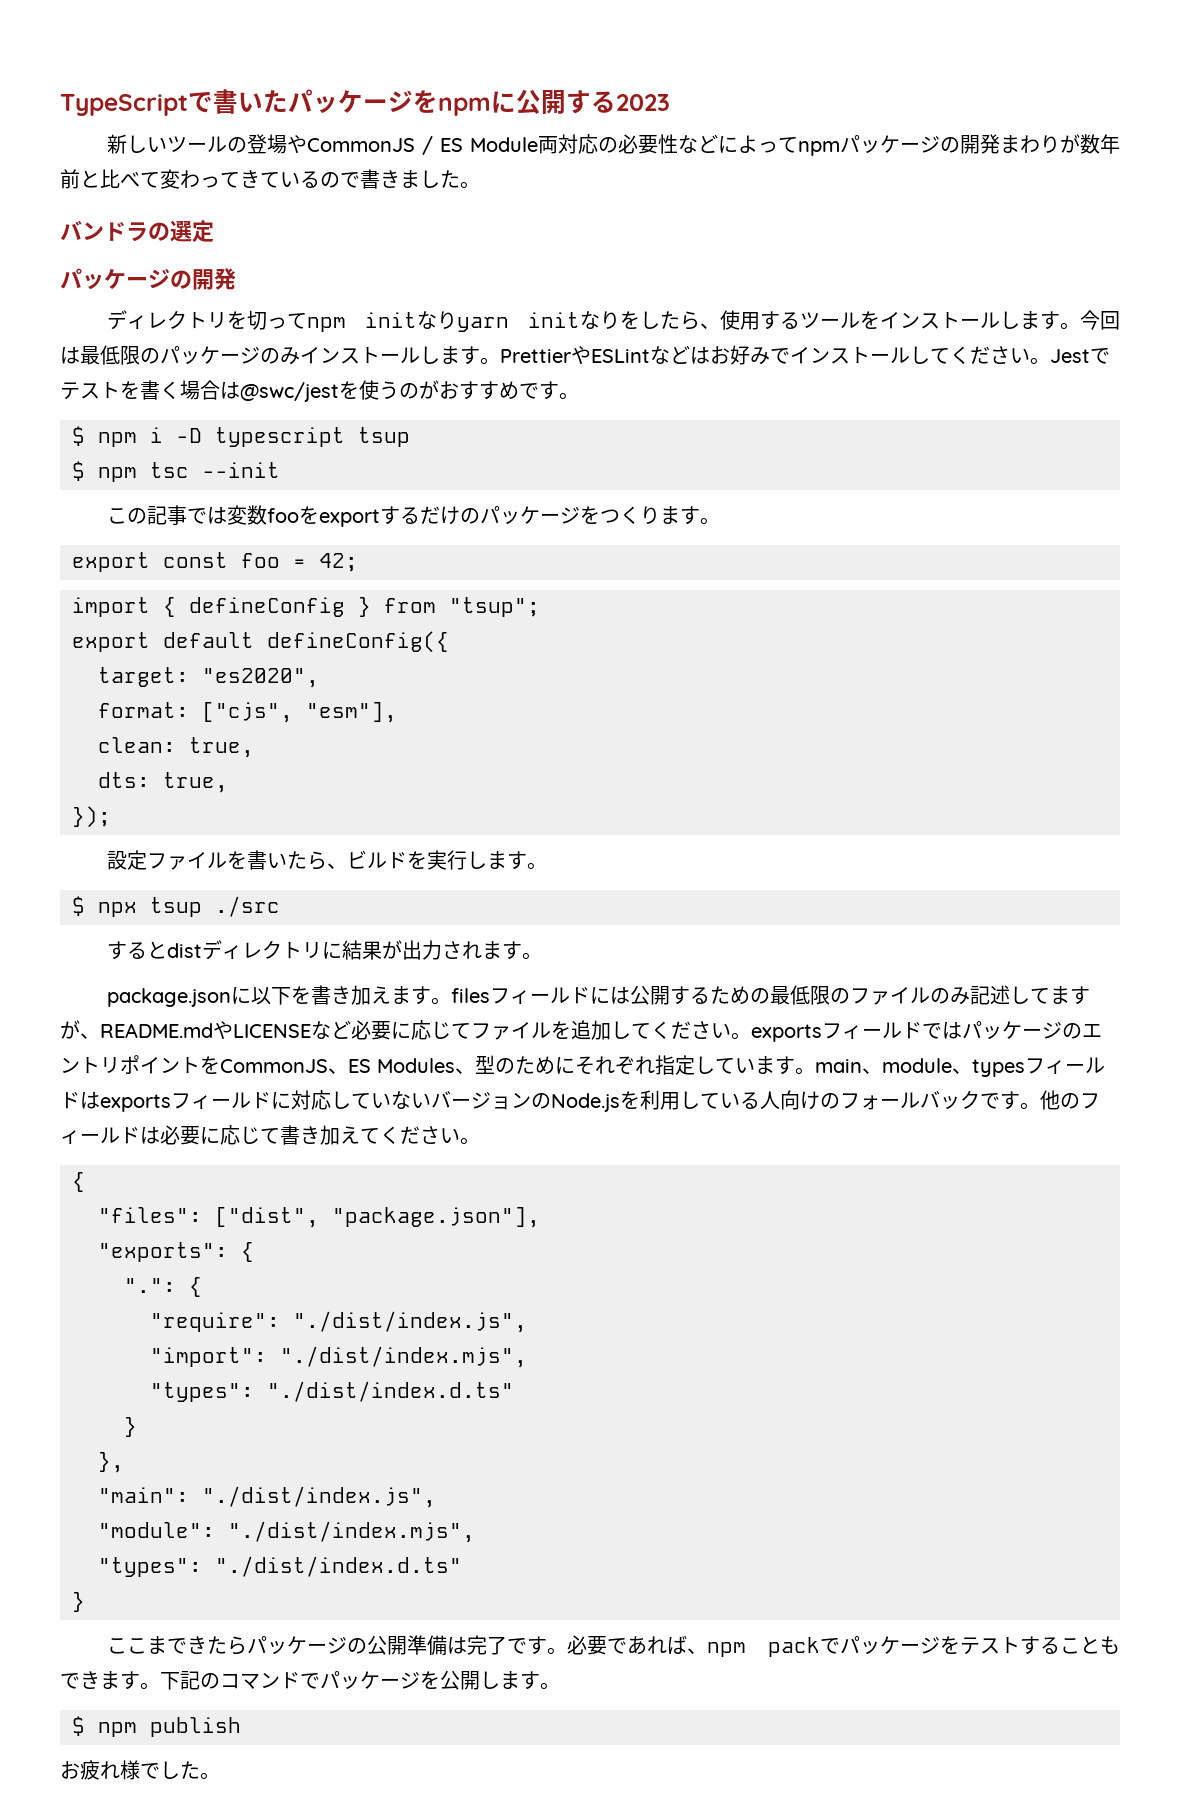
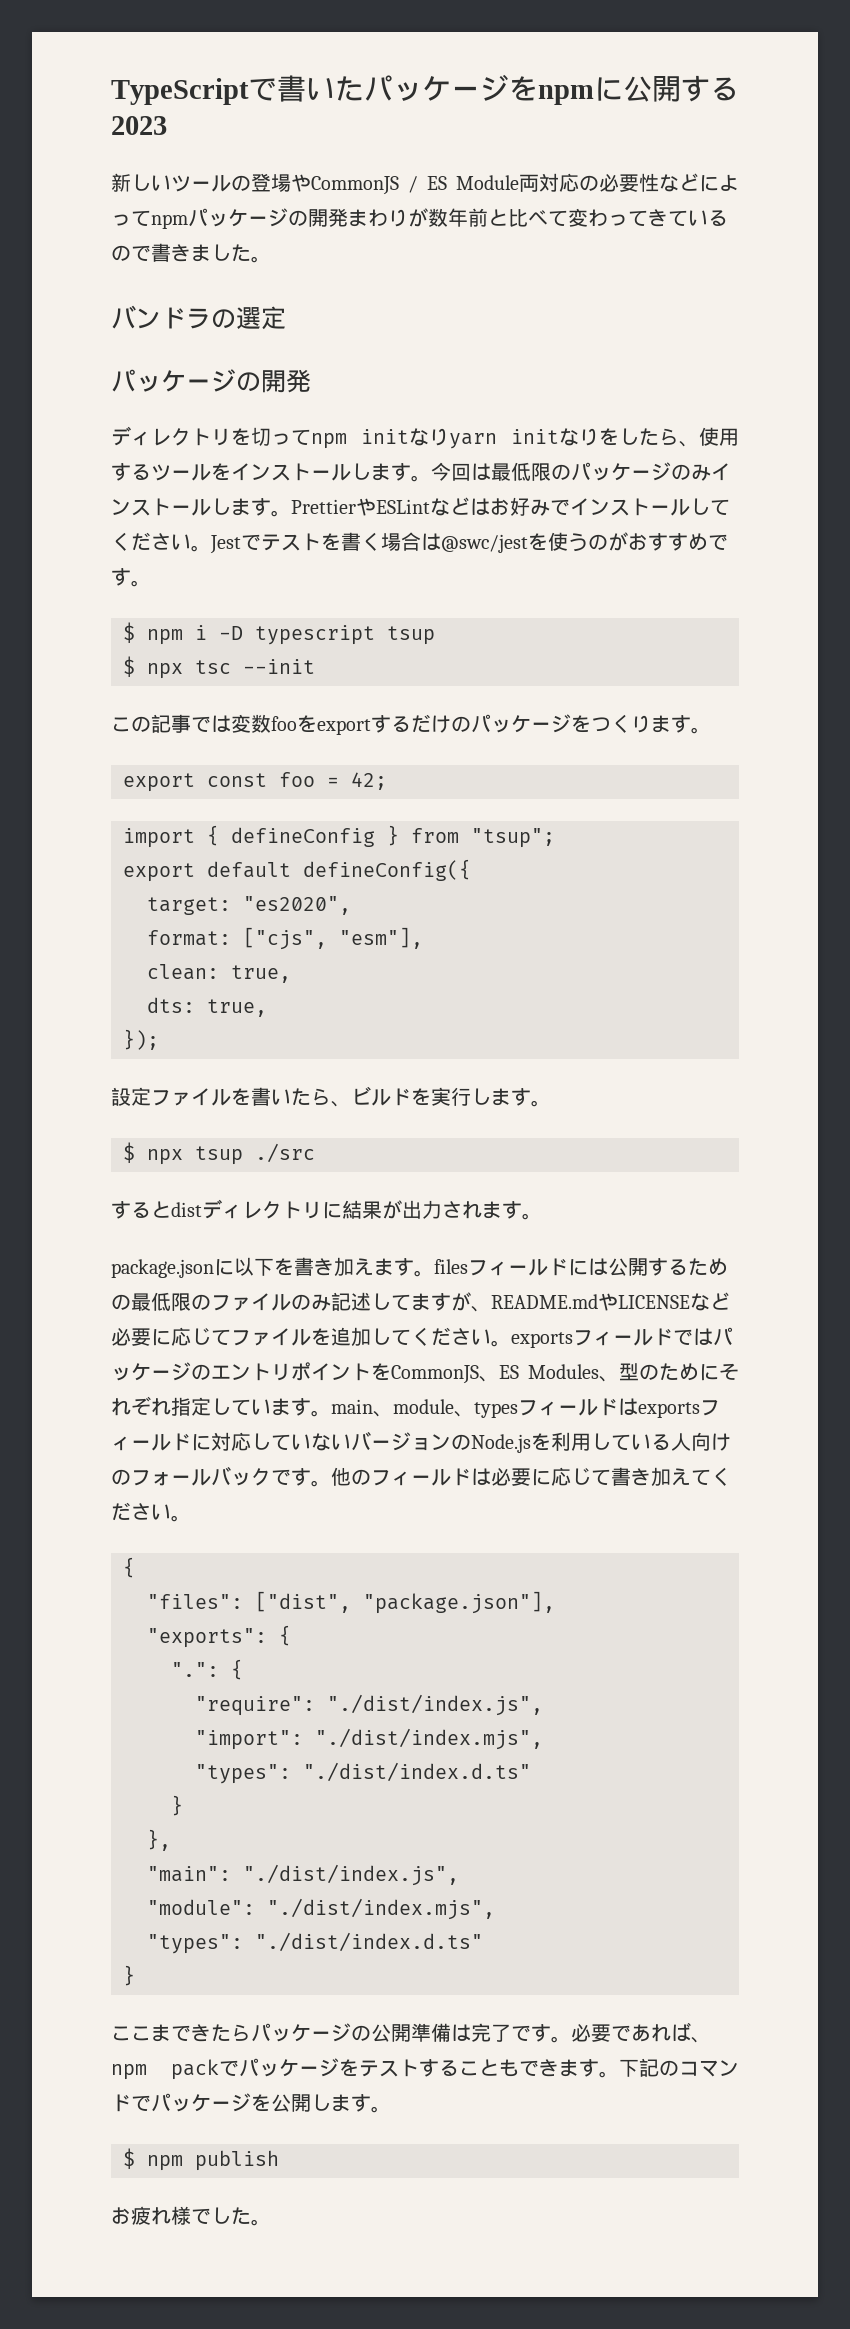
[98,467,137,482] npm -> [147,663,183,679] npx

